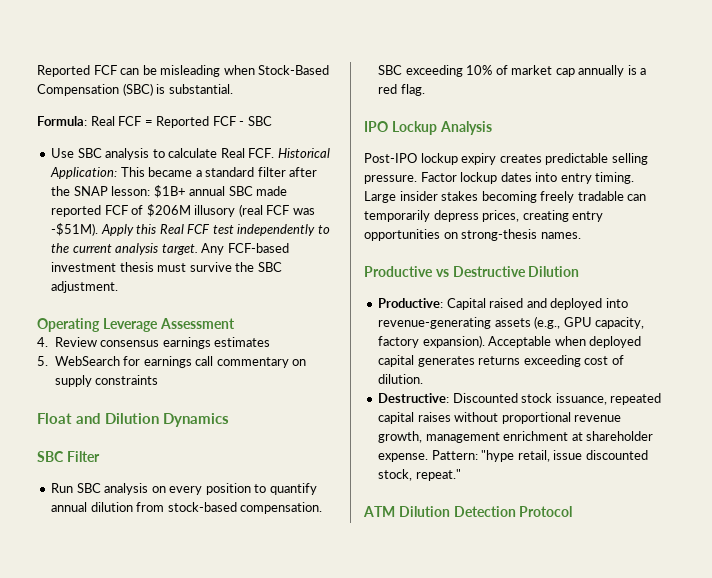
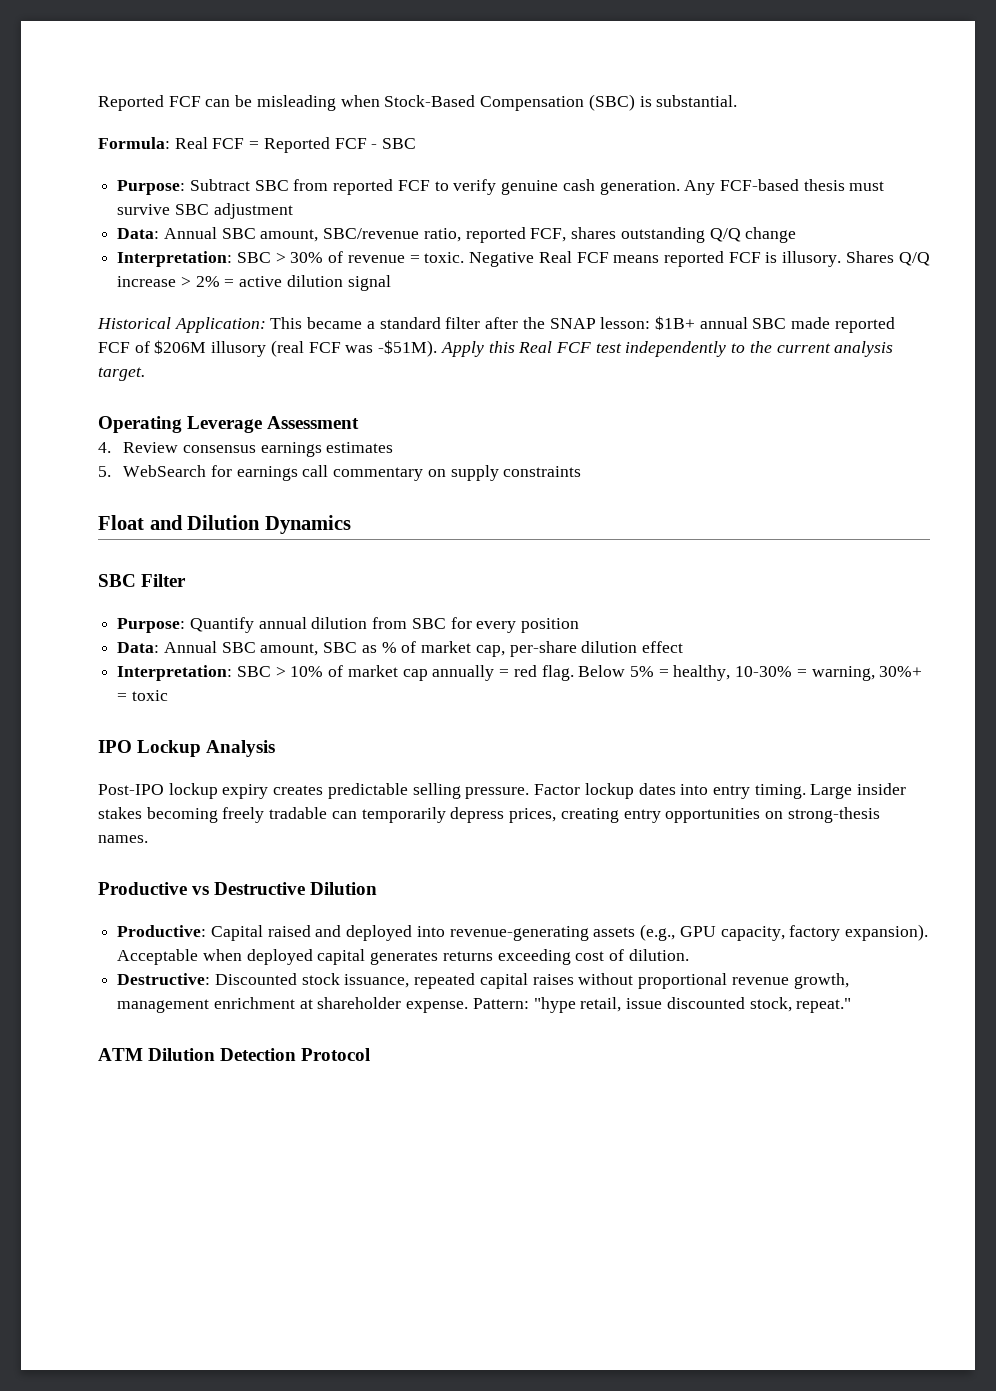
[51,148,275,160] Use SBC analysis to calculate Real FCF. -> [117,179,885,195] [117,203,293,219] [117,227,797,243] [117,251,930,267] [117,275,391,291] Purpose: Subtract SBC from reported FCF to verify genuine cash generation. Any FCF-based thesis must survive SBC adjustment // Data: Annual SBC amount, SBC/revenue ratio, reported FCF, shares outstanding Q/Q change // Interpretation: SBC > 30% of revenue = toxic. Negative Real FCF means reported FCF is illusory. Shares Q/Q increase > 2% = active dilution signal //
[201,243,289,255] [51,262,282,272] [51,281,119,293] Any FCF-based investment thesis must survive the SBC adjustment. -> (145, 374) none
[51,483,317,495] [51,502,323,514] [378,65,463,77] Run SBC analysis on every position to quantify annual dilution from stock-based compensation. SBC exceeding -> [117,617,580,633] [117,641,683,657] [117,665,286,681] Purpose: Quantify annual dilution from SBC for every position // Data: Annual SBC amount, SBC as % of market cap, per-share dilution effect // Interpretation: SBC >
[627,65,647,75] is a -> [499,669,510,677] =
(425, 90) none -> [578,665,923,681] [117,690,168,701] Below 5% = healthy, 10-30% = warning, 30%+ = toxic

